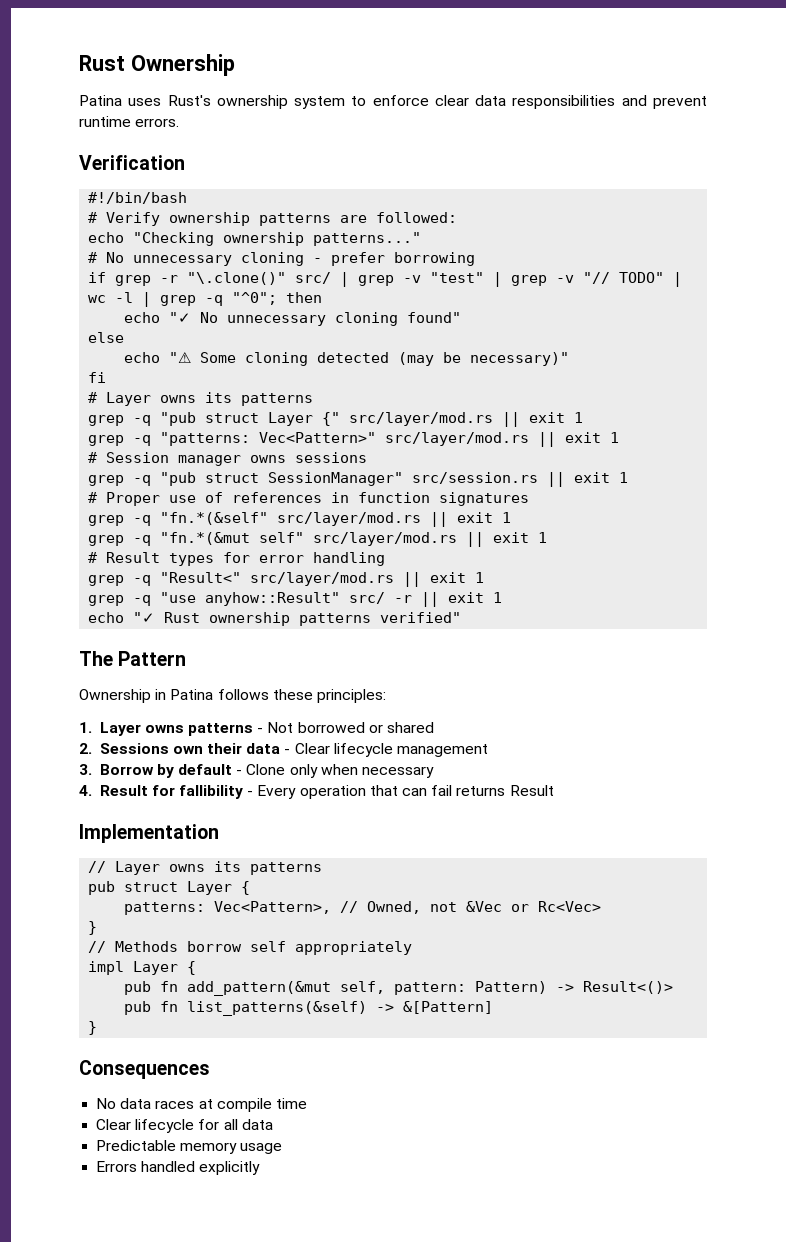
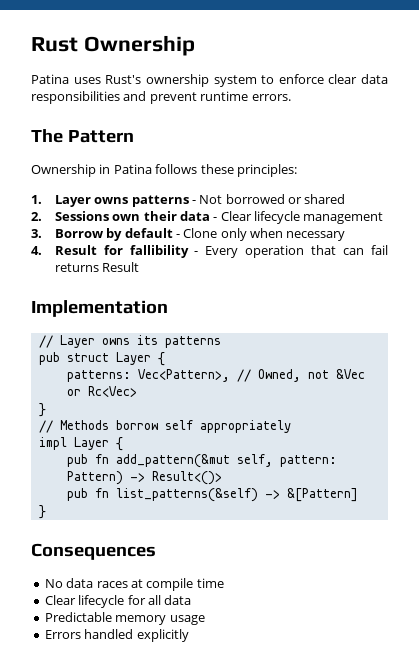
[79,155,185,170] [88,192,188,204] [88,212,458,226] [88,232,422,246] [88,252,476,266] [88,272,683,287] [88,292,323,307] [124,312,462,326] [88,332,125,343] [124,352,570,366] [88,372,107,383] [88,392,314,406] [88,412,584,427] [88,432,620,447] [88,452,368,466] [88,472,629,487] [88,492,530,506] [88,512,512,527] [88,532,548,547] [88,552,386,566] [88,572,485,587] [88,592,503,607] [88,612,462,626] // Verification // #!/bin/bash // # Verify ownership patterns are followed: // echo "Checking ownership patterns..." // # No unnecessary cloning - prefer borrowing // if grep -r "\.clone()" src/ | grep -v "test" | grep -v "// TODO" | wc -l | grep -q "^0"; then // echo "✓ No unnecessary cloning found" // else // echo "⚠ Some cloning detected (may be necessary)" // fi // # Layer owns its patterns // grep -q "pub struct Layer {" src/layer/mod.rs || exit 1 // grep -q "patterns: Vec<Pattern>" src/layer/mod.rs || exit 1 // # Session manager owns sessions // grep -q "pub struct SessionManager" src/session.rs || exit 1 // # Proper use of references in function signatures // grep -q "fn.*(&self" src/layer/mod.rs || exit 1 // grep -q "fn.*(&mut self" src/layer/mod.rs || exit 1 // # Result types for error handling // grep -q "Result<" src/layer/mod.rs || exit 1 // grep -q "use anyhow::Result" src/ -r || exit 1 // echo "✓ Rust ownership patterns verified" -> (291, 97) none

